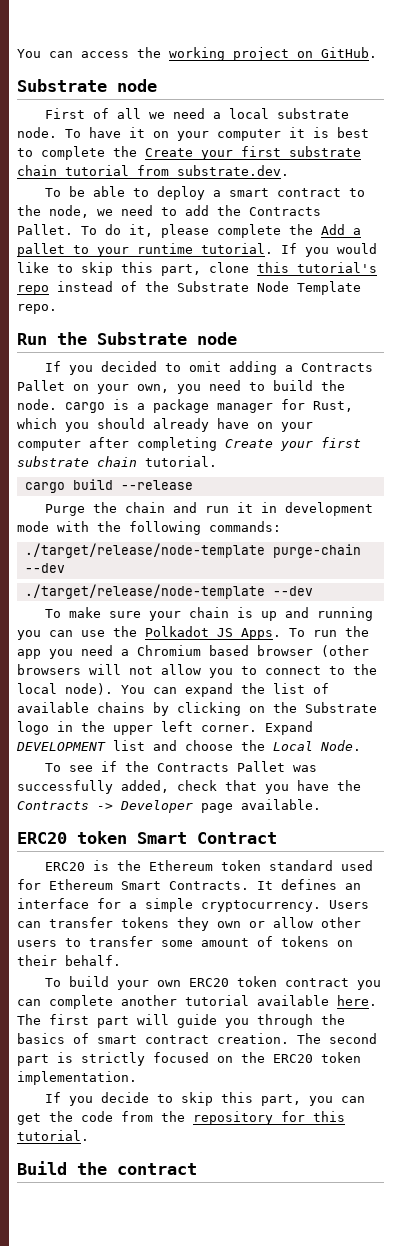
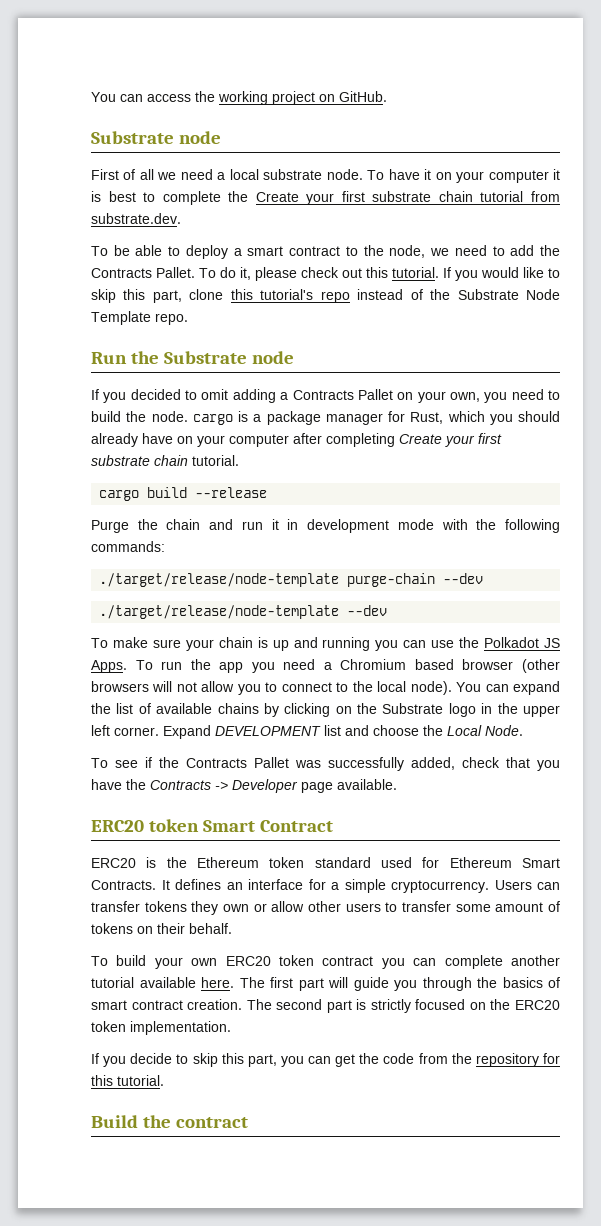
[217,224,361,238] [17,243,193,257] complete the Add a pallet to your runtime -> [301,267,388,278] check out this

